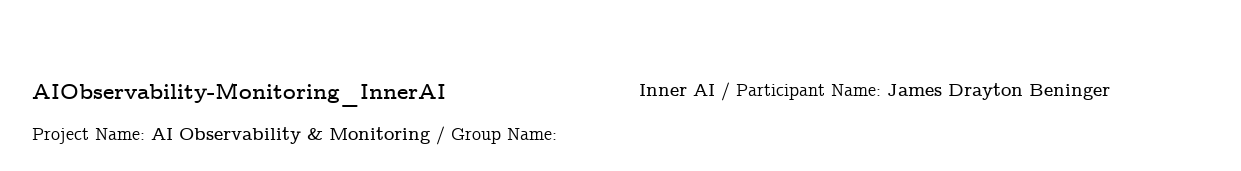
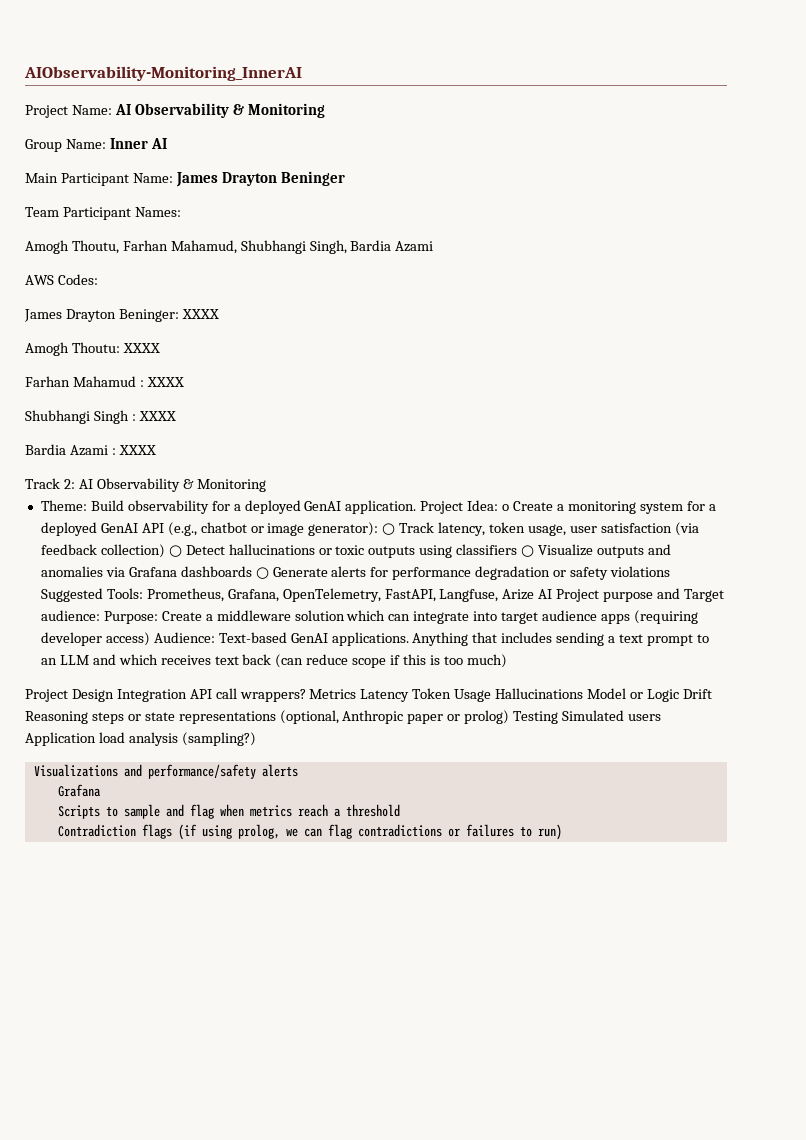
[436,126,445,145] / -> (325, 110) //
[721,82,730,101] / -> [25,173,58,183] // Main
(1110, 92) none -> [25,207,181,220] [25,240,434,254] [25,274,98,285] [24,309,219,322] [25,342,160,356] [25,376,184,387] [25,410,176,424] [25,444,156,456] [25,478,266,492] [40,500,716,514] [40,522,699,536] [40,544,671,558] [40,566,670,580] [40,588,724,602] [40,610,698,624] [40,632,709,646] [40,654,507,668] [25,688,712,702] [25,710,661,724] [25,732,256,746] [33,764,298,779] [57,784,101,797] [57,804,400,819] [57,824,562,840] // Team Participant Names: // Amogh Thoutu, Farhan Mahamud, Shubhangi Singh, Bardia Azami // AWS Codes: // James Drayton Beninger: XXXX // Amogh Thoutu: XXXX // Farhan Mahamud : XXXX // Shubhangi Singh : XXXX // Bardia Azami : XXXX // Track 2: AI Observability & Monitoring // Theme: Build observability for a deployed GenAI application. Project Idea: o Create a monitoring system for a deployed GenAI API (e.g., chatbot or image generator): ○ Track latency, token usage, user satisfaction (via feedback collection) ○ Detect hallucinations or toxic outputs using classifiers ○ Visualize outputs and anomalies via Grafana dashboards ○ Generate alerts for performance degradation or safety violations Suggested Tools: Prometheus, Grafana, OpenTelemetry, FastAPI, Langfuse, Arize AI Project purpose and Target audience: Purpose: Create a middleware solution which can integrate into target audience apps (requiring developer access) Audience: Text-based GenAI applications. Anything that includes sending a text prompt to an LLM and which receives text back (can reduce scope if this is too much) // Project Design Integration API call wrappers? Metrics Latency Token Usage Hallucinations Model or Logic Drift Reasoning steps or state representations (optional, Anthropic paper or prolog) Testing Simulated users Application load analysis (sampling?) // Visualizations and performance/safety alerts // Grafana // Scripts to sample and flag when metrics reach a threshold // Contradiction flags (if using prolog, we can flag contradictions or failures to run)

